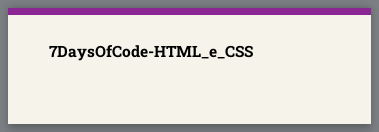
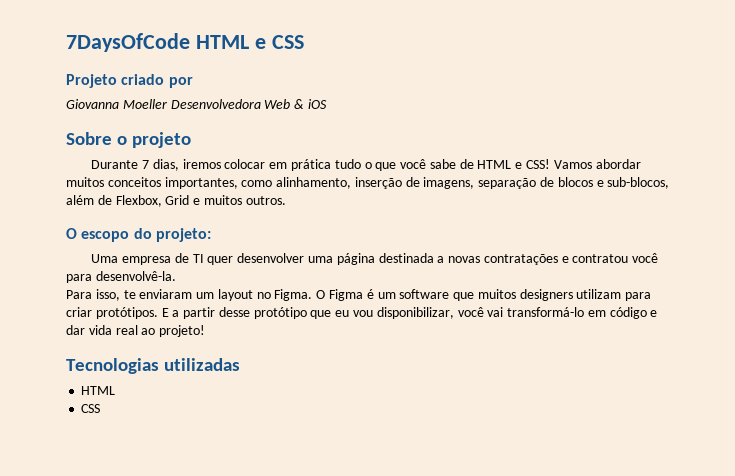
[49,45,253,61] 7DaysOfCode-HTML_e_CSS -> [66,33,304,52] [66,74,193,88] [66,99,327,109] [66,132,192,148] [91,159,641,171] [66,177,670,189] [66,195,286,207] [66,228,211,242] [91,253,659,265] [66,271,176,283] [66,289,652,301] [66,307,658,319] [66,325,206,337] [66,358,241,374] [81,386,116,395] [81,404,101,413] 7DaysOfCode HTML e CSS // Projeto criado por // Giovanna Moeller Desenvolvedora Web & iOS // Sobre o projeto // Durante 7 dias, iremos colocar em prática tudo o que você sabe de HTML e CSS! Vamos abordar muitos conceitos importantes, como alinhamento, inserção de imagens, separação de blocos e sub-blocos, além de Flexbox, Grid e muitos outros. // O escopo do projeto: // Uma empresa de TI quer desenvolver uma página destinada a novas contratações e contratou você para desenvolvê-la. // Para isso, te enviaram um layout no Figma. O Figma é um software que muitos designers utilizam para criar protótipos. E a partir desse protótipo que eu vou disponibilizar, você vai transformá-lo em código e dar vida real ao projeto! // Tecnologias utilizadas // HTML // CSS

